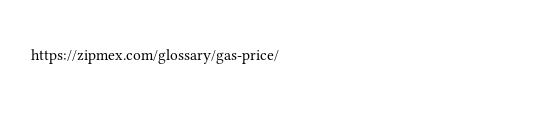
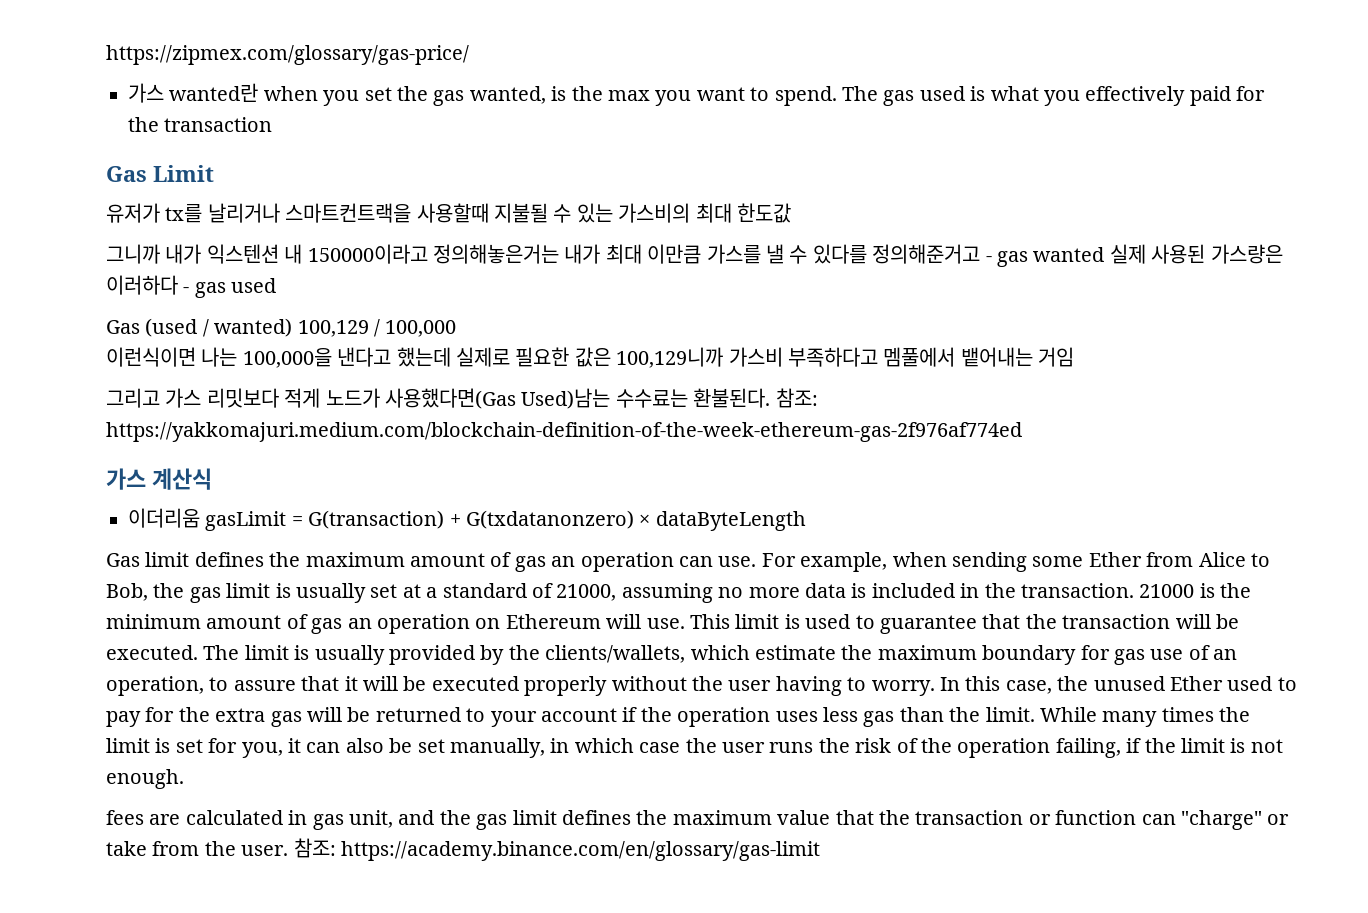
(279, 56) none -> [128,83,1266,106] [128,117,273,132] [106,165,214,182] [106,203,791,223] [106,244,1283,267] [106,275,277,298] [106,318,457,337] [106,347,1075,368] [106,388,818,409] [106,422,1022,442] [106,468,212,490] [128,508,806,531] [106,552,1270,572] [106,583,1252,603] [106,614,1239,634] [106,645,1238,665] [106,676,1297,696] [106,707,1251,727] [106,738,1283,758] [106,769,184,789] [106,810,1290,830] [106,838,820,861] // 가스 wanted란 when you set the gas wanted, is the max you want to spend. The gas used is what you effectively paid for the transaction // Gas Limit // 유저가 tx를 날리거나 스마트컨트랙을 사용할때 지불될 수 있는 가스비의 최대 한도값 // 그니까 내가 익스텐션 내 150000이라고 정의해놓은거는 내가 최대 이만큼 가스를 낼 수 있다를 정의해준거고 - gas wanted 실제 사용된 가스량은 이러하다 - gas used // Gas (used / wanted) 100,129 / 100,000 // 이런식이면 나는 100,000을 낸다고 했는데 실제로 필요한 값은 100,129니까 가스비 부족하다고 멤풀에서 뱉어내는 거임 // 그리고 가스 리밋보다 적게 노드가 사용했다면(Gas Used)남는 수수료는 환불된다. 참조: https://yakkomajuri.medium.com/blockchain-definition-of-the-week-ethereum-gas-2f976af774ed // 가스 계산식 // 이더리움 gasLimit = G(transaction) + G(txdatanonzero) × dataByteLength // Gas limit defines the maximum amount of gas an operation can use. For example, when sending some Ether from Alice to Bob, the gas limit is usually set at a standard of 21000, assuming no more data is included in the transaction. 21000 is the minimum amount of gas an operation on Ethereum will use. This limit is used to guarantee that the transaction will be executed. The limit is usually provided by the clients/wallets, which estimate the maximum boundary for gas use of an operation, to assure that it will be executed properly without the user having to worry. In this case, the unused Ether used to pay for the extra gas will be returned to your account if the operation uses less gas than the limit. While many times the limit is set for you, it can also be set manually, in which case the user runs the risk of the operation failing, if the limit is not enough. // fees are calculated in gas unit, and the gas limit defines the maximum value that the transaction or function can "charge" or take from the user. 참조: https://academy.binance.com/en/glossary/gas-limit

